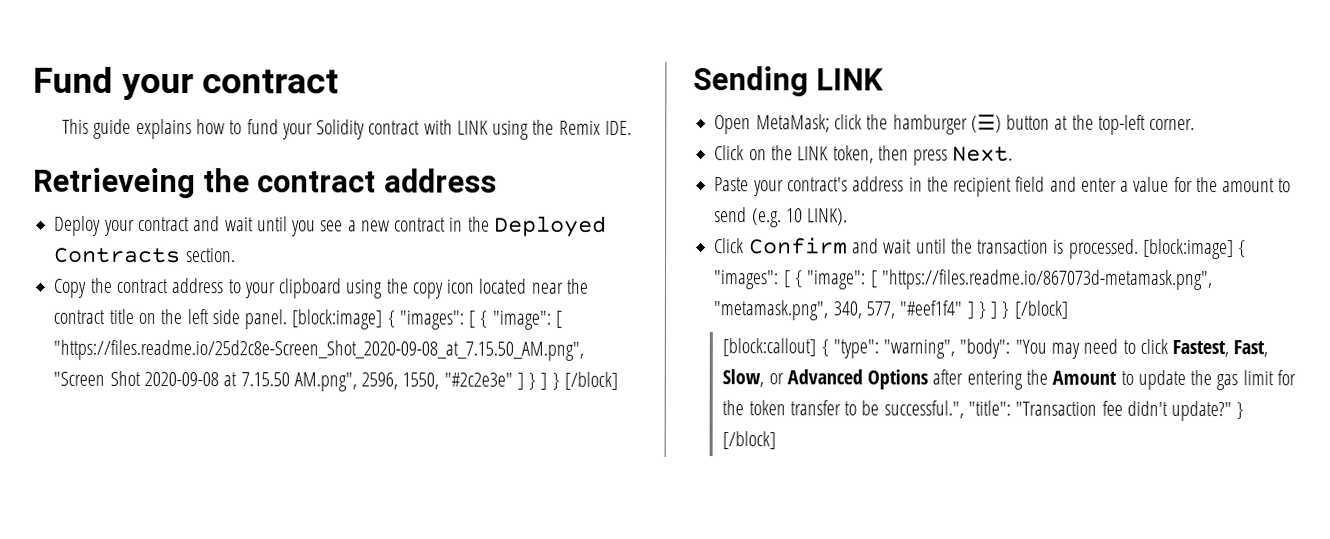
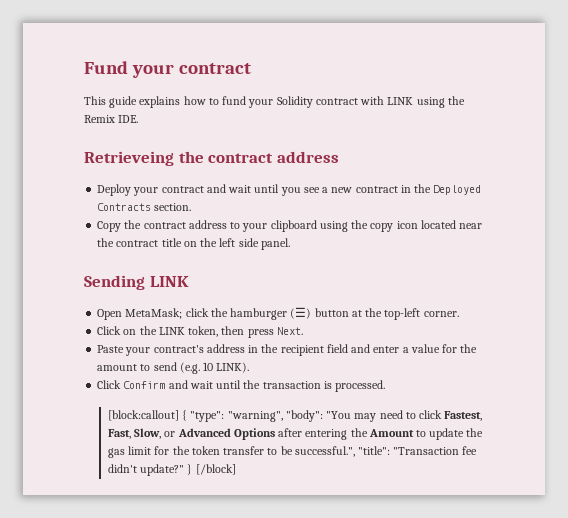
[291,309,562,330] [53,339,585,361] [53,370,618,392] [block:image] { "images": [ { "image": [ "https://files.readme.io/25d2c8e-Screen_Shot_2020-09-08_at_7.15.50_AM.png", "Screen Shot 2020-09-08 at 7.15.50 AM.png", 2596, 1550, "#2c2e3e" ] } ] } [/block] -> (290, 244) none
[1142,238,1247,260] [713,269,1212,291] [713,300,1068,321] [block:image] { "images": [ { "image": [ "https://files.readme.io/867073d-metamask.png", "metamask.png", 340, 577, "#eef1f4" ] } ] } [/block] -> (386, 386) none

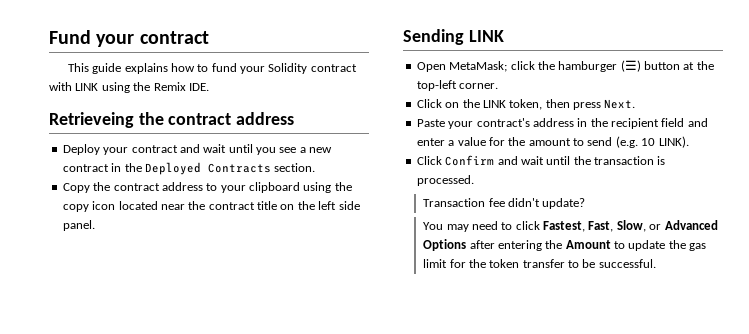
[107,410,352,422] [block:callout] { "type": "warning", "body": "You -> [423,198,586,209] [423,222,444,230] Transaction fee didn't update? // You
[294,446,478,457] [107,464,236,476] successful.", "title": "Transaction fee didn't update?" } [/block] -> [598,259,656,268] successful.

